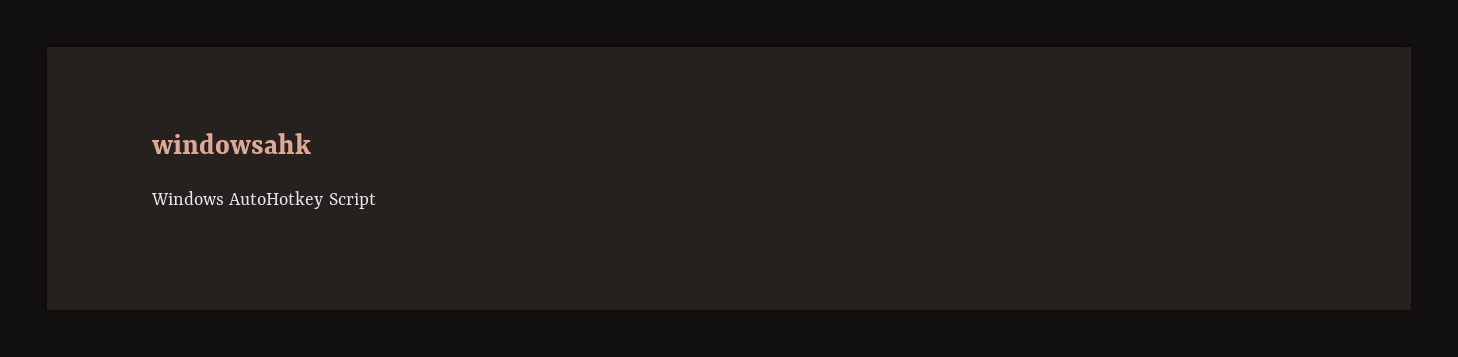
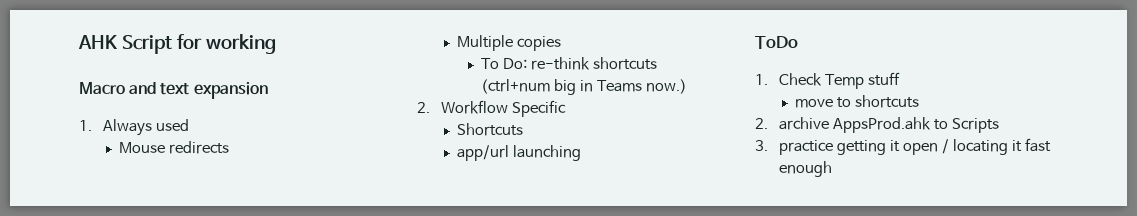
[152,133,311,154] [151,191,376,209] windowsahk // Windows AutoHotkey Script -> [78,34,276,54] [79,82,268,99] [79,119,190,136] [119,141,230,154] [457,35,562,51] [481,57,658,70] [481,79,688,95] [417,100,567,117] [457,123,524,136] [457,145,582,161] [755,36,798,49] [755,72,901,89] [795,95,920,108] [755,117,999,133] [755,138,1051,155] [779,161,833,177] AHK Script for working // Macro and text expansion // 1. Always used // Mouse redirects // Multiple copies // To Do: re-think shortcuts (ctrl+num big in Teams now.) // 2. Workflow Specific // Shortcuts // app/url launching // ToDo // 1. Check Temp stuff // move to shortcuts // 2. archive AppsProd.ahk to Scripts // 3. practice getting it open / locating it fast enough

